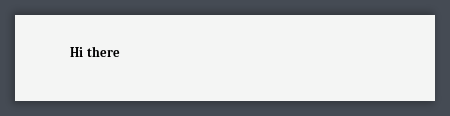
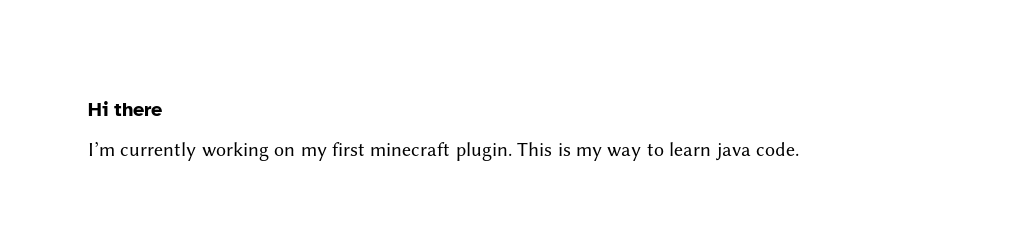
(120, 51) none -> [88,141,799,161] // I’m currently working on my first minecraft plugin. This is my way to learn java code.

